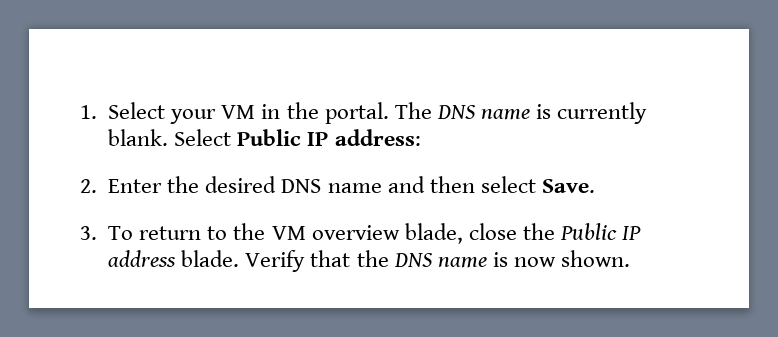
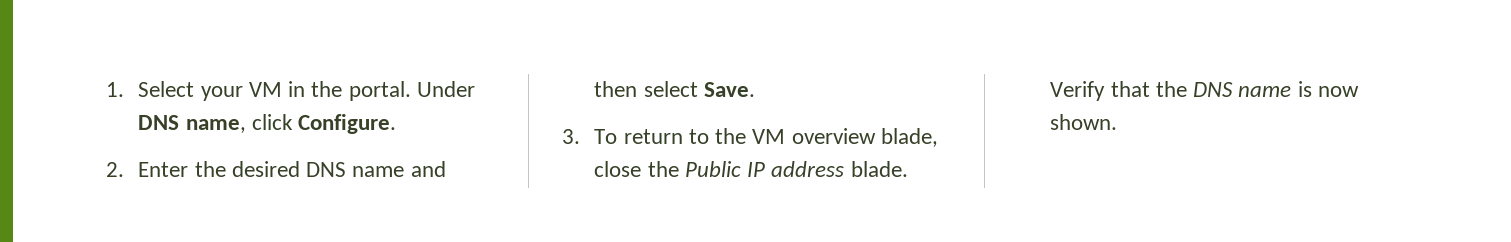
[394,102,647,124] [108,129,421,146] The DNS name is currently blank. Select Public IP address: -> [416,81,475,97] [138,114,397,134] Under DNS name, click Configure.

